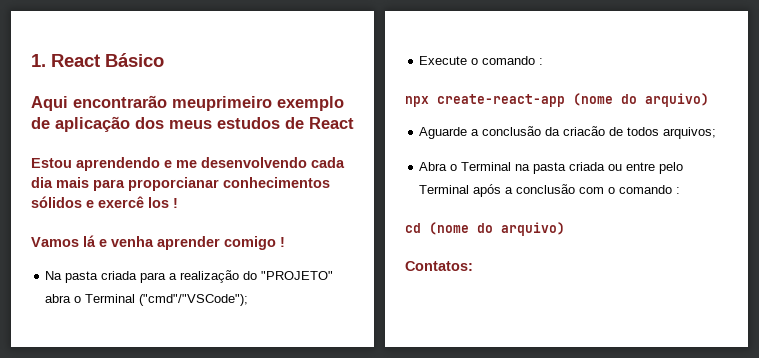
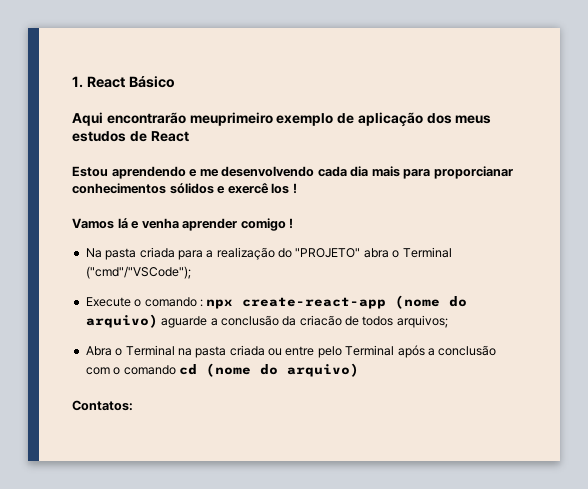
(544, 61) // -> (203, 303) none
[419,127,468,139] // Aguarde -> [161,316,208,328] aguarde
[676,187,681,194] : // -> (176, 370) none

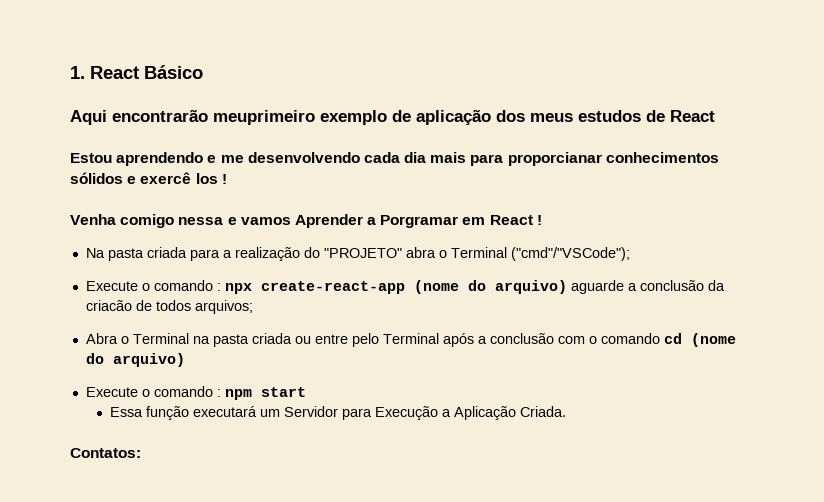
[72,218,286,231] Vamos lá e venha aprender comigo -> [70,214,533,228] Venha comigo nessa e vamos Aprender a Porgramar em React
(359, 370) none -> [85,386,306,400] [109,406,566,420] // Execute o comando : npm start // Essa função executará um Servidor para Execução a Aplicação Criada.

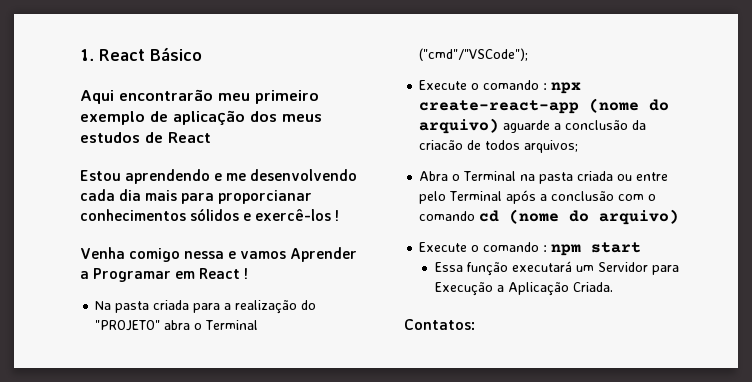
[213,110,315,125] meuprimeiro -> [218,90,319,104] meu primeiro
[140,172,218,184] exercê los -> [255,209,332,221] exercê-los
[380,215,459,228] Porgramar -> [93,268,172,282] Programar

